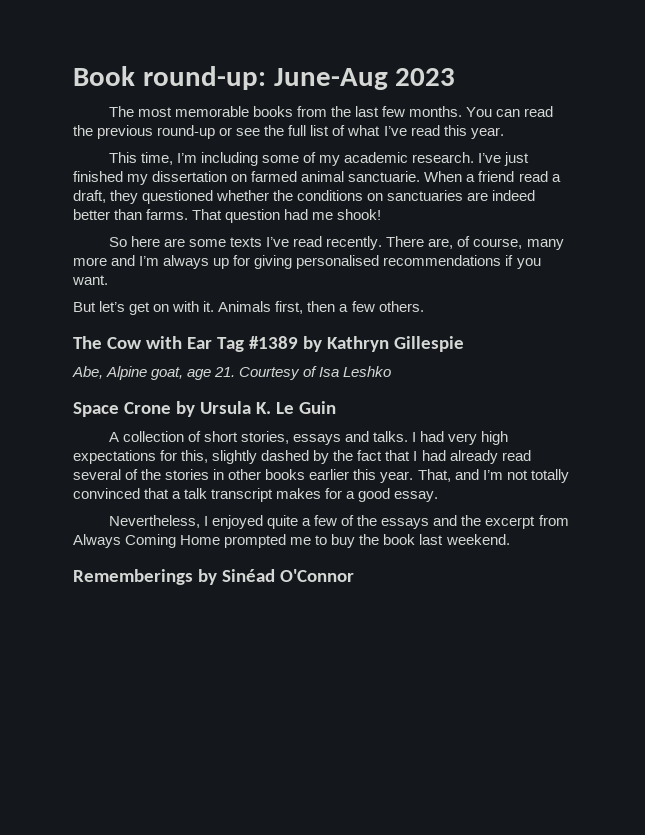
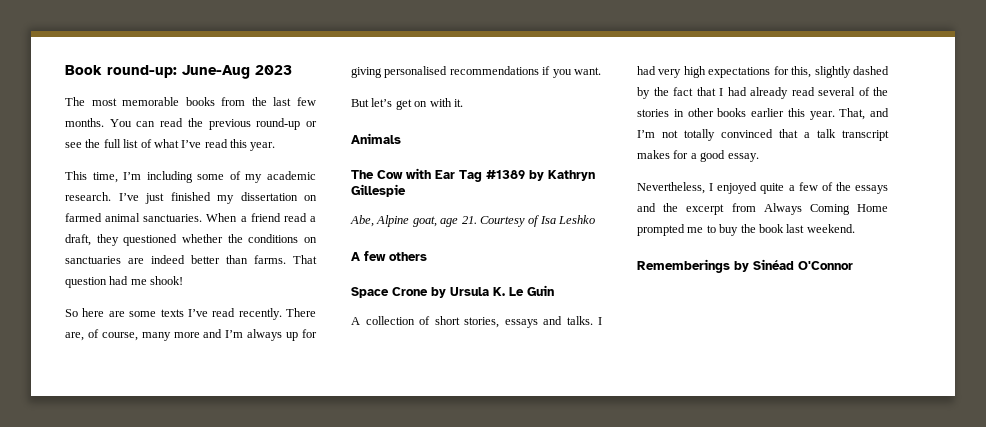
[348,171,421,182] sanctuarie. -> [143,214,203,222] sanctuaries.
(215, 306) none -> (463, 103) //
[275,301,424,314] first, then a few others. -> (401, 138) none
(392, 371) none -> [351,251,427,261] // A few others

